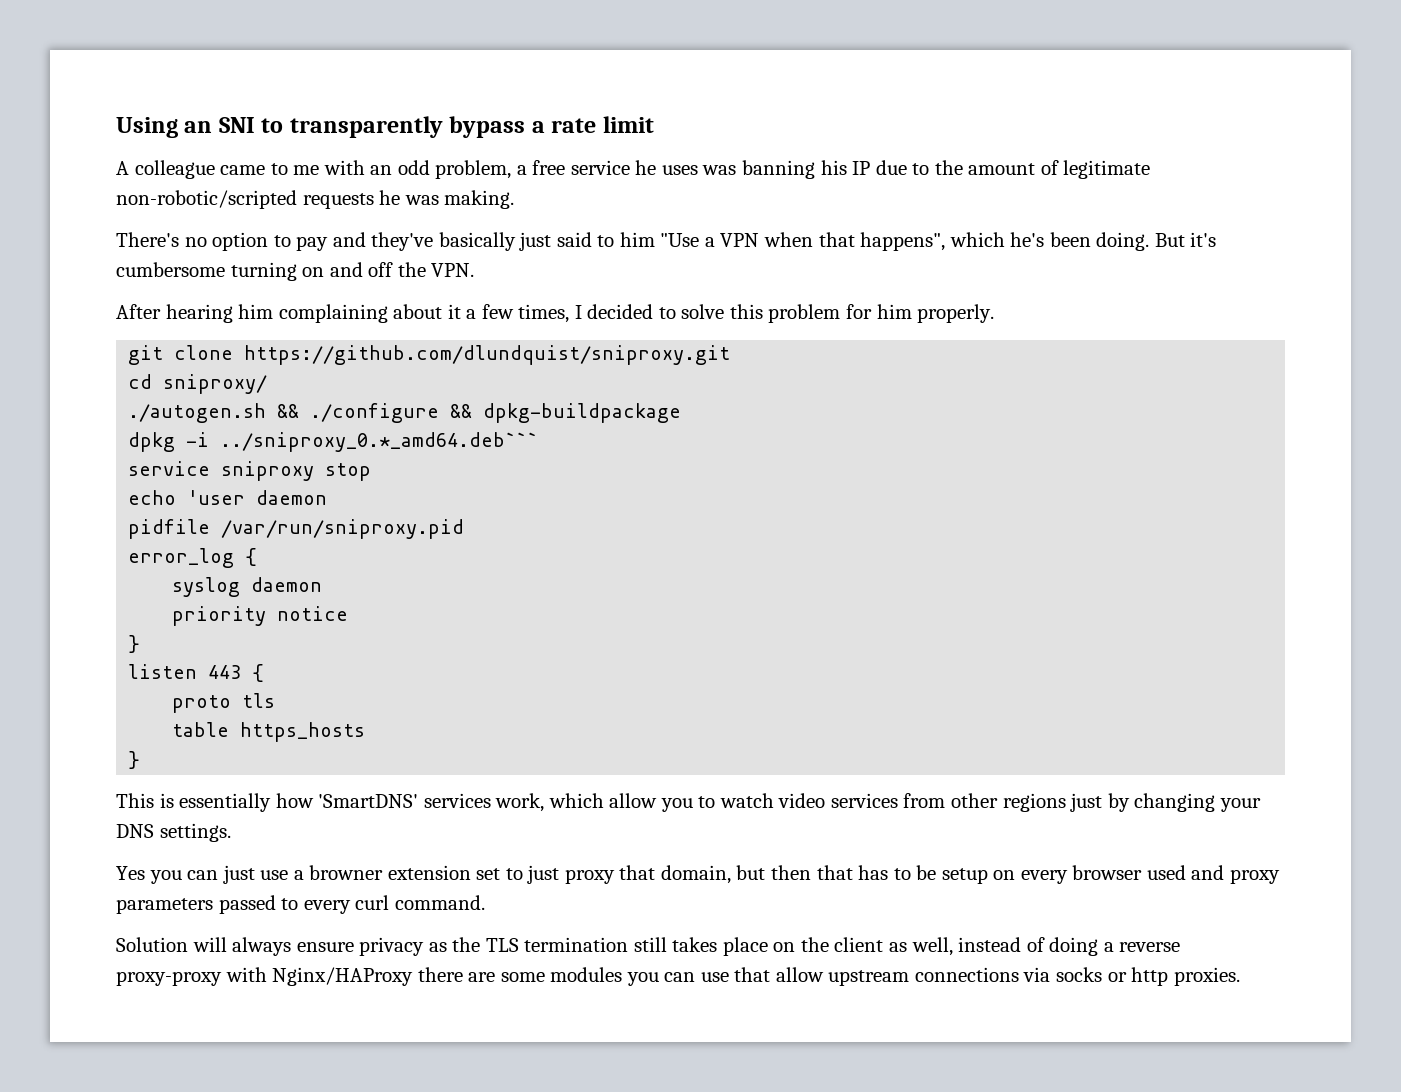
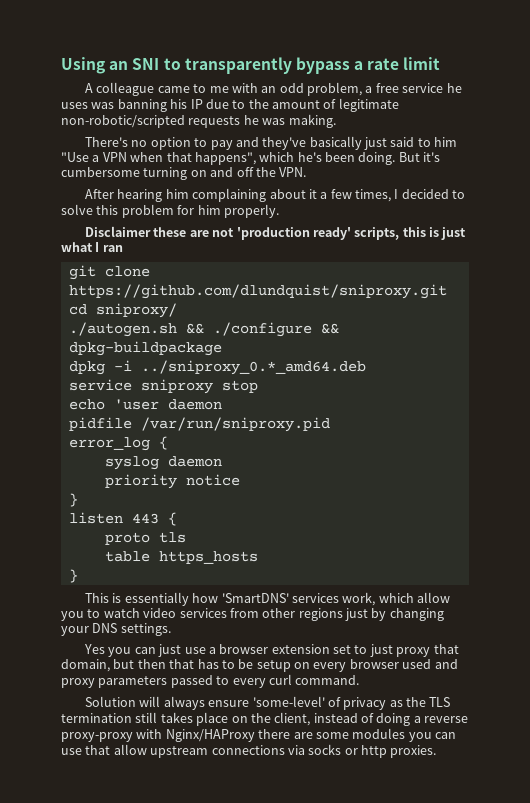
(995, 313) none -> [85,226,467,240] [61,242,123,252] // Disclaimer these are not 'production ready' scripts, this is just what I ran
[220,432,539,452] ../sniproxy_0.*_amd64.deb``` -> [140,360,366,375] ../sniproxy_0.*_amd64.deb
[309,865,384,880] browner -> [219,644,269,654] browser
(354, 947) none -> [252,696,341,707] 'some-level' of
[834,937,953,956] client as well, -> [274,712,311,726] client,

